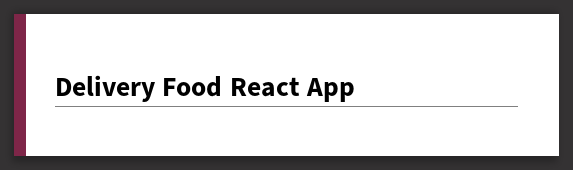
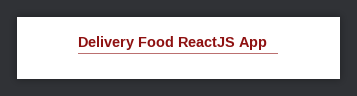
[229,77,300,97] React -> [178,37,235,47] ReactJS

